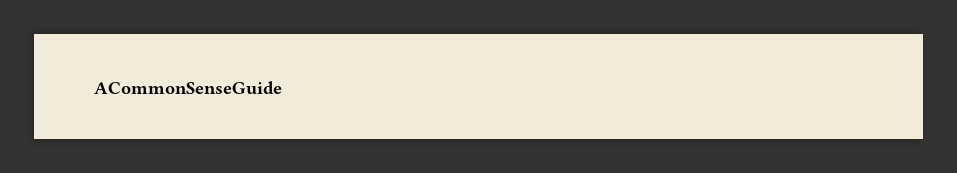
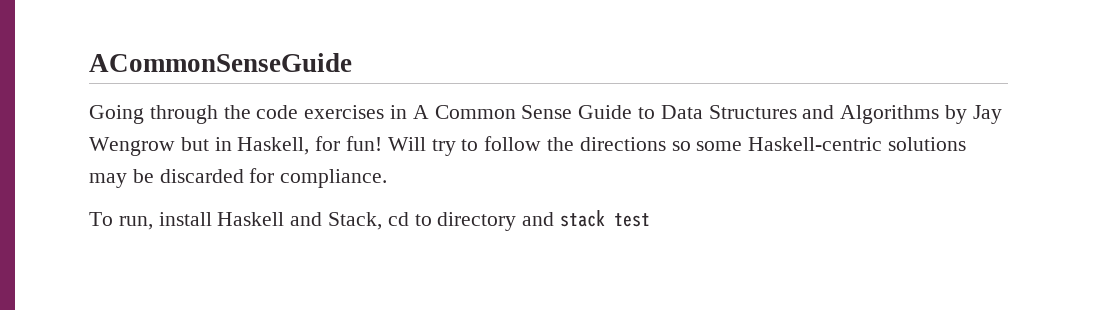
(282, 88) none -> [89,105,1002,124] [89,136,967,156] [89,168,388,188] [89,210,651,231] // Going through the code exercises in A Common Sense Guide to Data Structures and Algorithms by Jay Wengrow but in Haskell, for fun! Will try to follow the directions so some Haskell-centric solutions may be discarded for compliance. // To run, install Haskell and Stack, cd to directory and stack test

